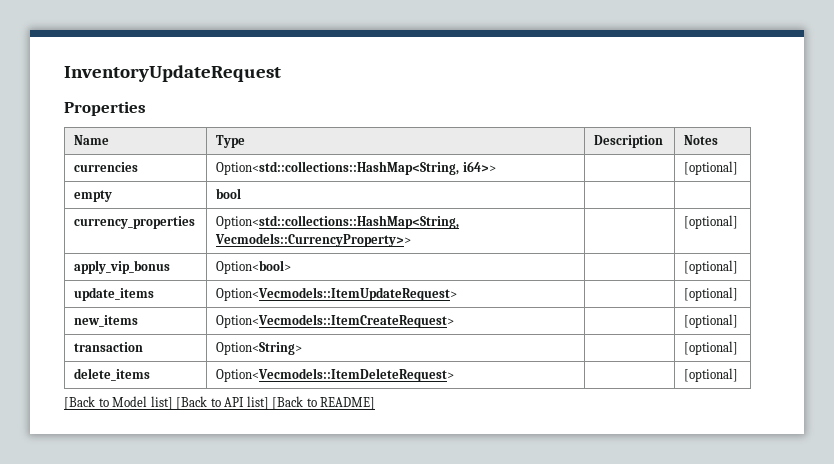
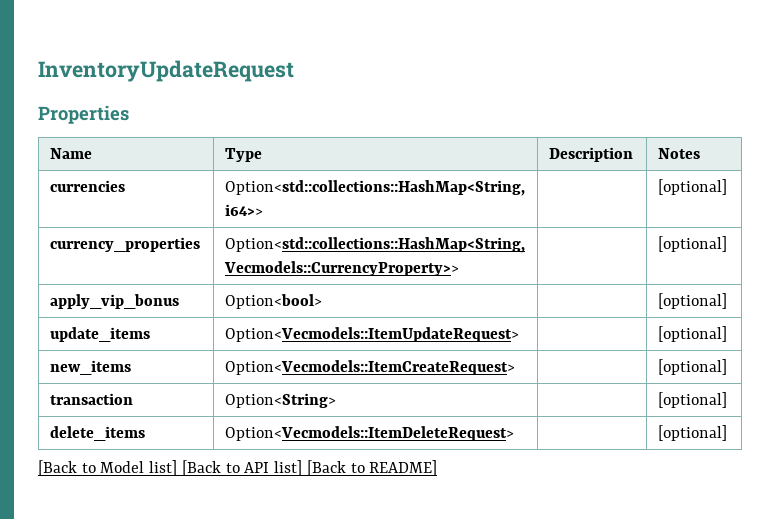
[74,190,113,202] [216,188,242,199] // empty | bool | | -> (728, 187) none

